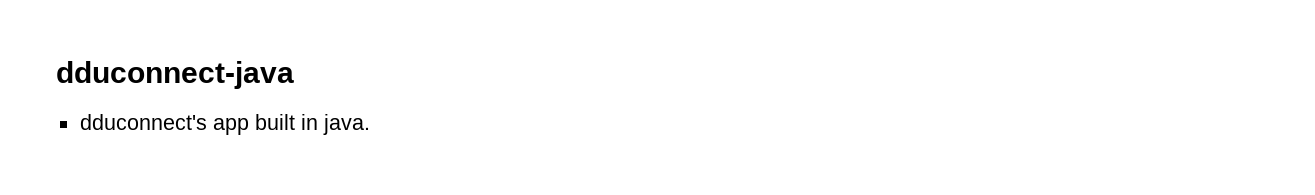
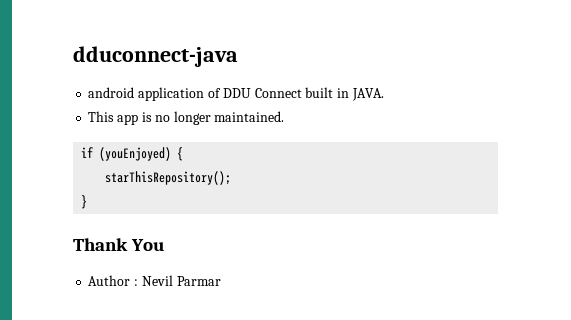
[79,114,370,135] dduconnect's app built in java. -> [88,87,384,101] [88,111,285,125] [81,147,184,161] [105,171,232,185] [81,195,88,209] [73,238,166,251] [88,275,221,286] android application of DDU Connect built in JAVA. // This app is no longer maintained. // if (youEnjoyed) { // starThisRepository(); // } // Thank You // Author : Nevil Parmar

